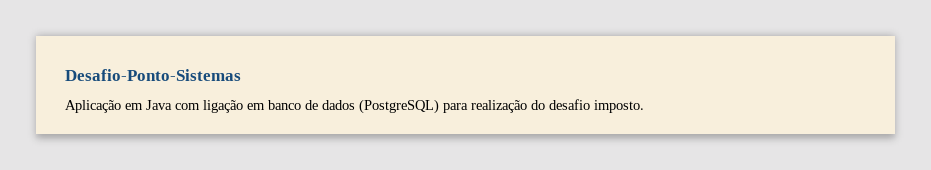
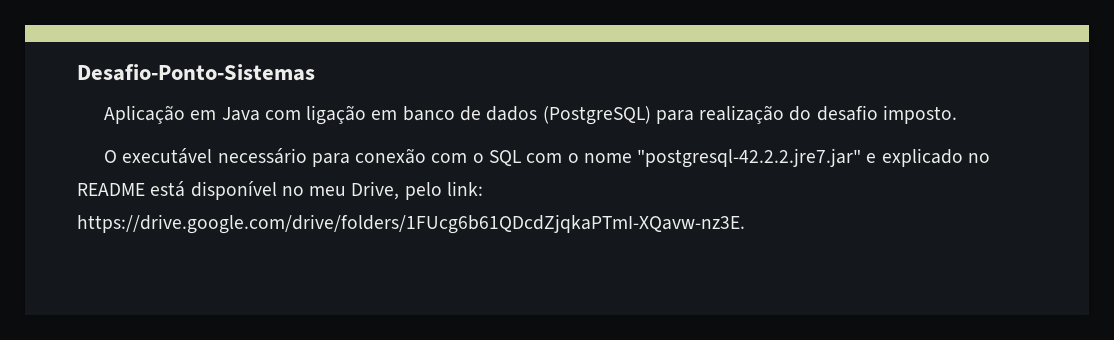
(644, 106) none -> [104,148,990,168] [77,181,483,200] [77,214,745,234] // O executável necessário para conexão com o SQL com o nome "postgresql-42.2.2.jre7.jar" e explicado no README está disponível no meu Drive, pelo link: https://drive.google.com/drive/folders/1FUcg6b61QDcdZjqkaPTmI-XQavw-nz3E.

